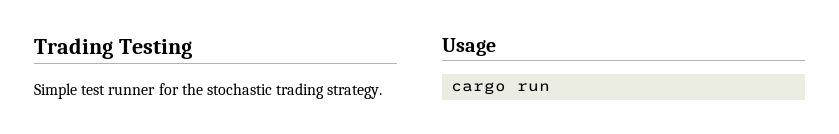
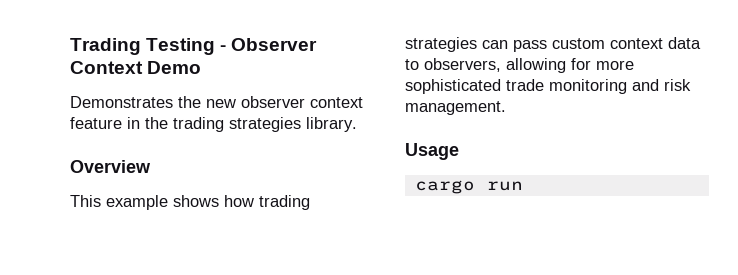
[34,83,383,99] // Simple test runner for the stochastic trading strategy. -> [220,38,318,51] [70,61,202,74] [70,96,363,108] [70,117,357,132] [70,160,151,173] [70,195,310,210] [405,37,701,52] [405,58,634,73] [405,79,691,94] [405,101,506,115] - Observer Context Demo // Demonstrates the new observer context feature in the trading strategies library. // Overview // This example shows how trading strategies can pass custom context data to observers, allowing for more sophisticated trade monitoring and risk management.

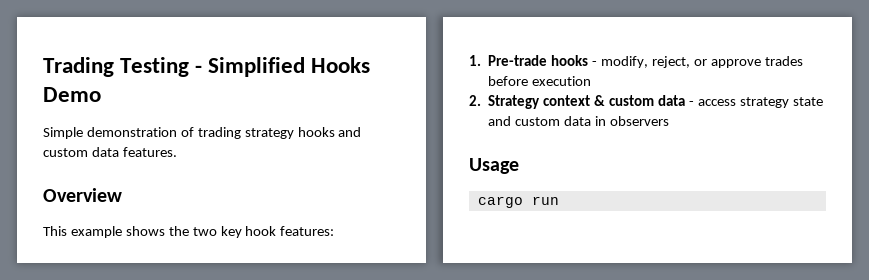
[231,38,318,51] [70,61,143,74] Observer Context -> [208,57,371,77] Simplified Hooks
[70,96,363,108] [70,117,357,132] [70,160,151,173] [70,195,310,210] [405,37,701,52] [405,58,634,73] [405,79,691,94] [405,101,506,115] Demonstrates the new observer context feature in the trading strategies library. // Overview // This example shows how trading strategies can pass custom context data to observers, allowing for more sophisticated trade monitoring and risk management. -> [43,127,362,139] [43,147,177,157] [43,188,122,202] [43,226,335,238] [469,55,803,68] [488,76,592,86] [469,95,823,109] [488,116,669,126] Simple demonstration of trading strategy hooks and custom data features. // Overview // This example shows the two key hook features: // 1. Pre-trade hooks - modify, reject, or approve trades before execution // 2. Strategy context & custom data - access strategy state and custom data in observers

